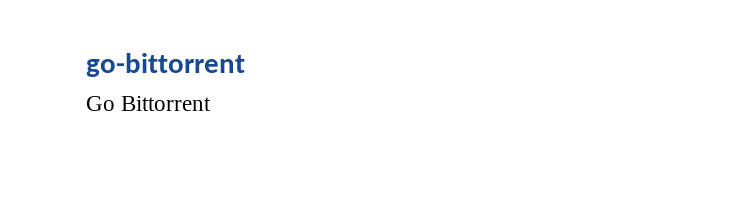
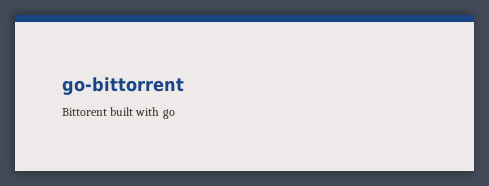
[86,96,212,111] Go Bittorrent -> [62,107,175,119] Bittorent built with go

